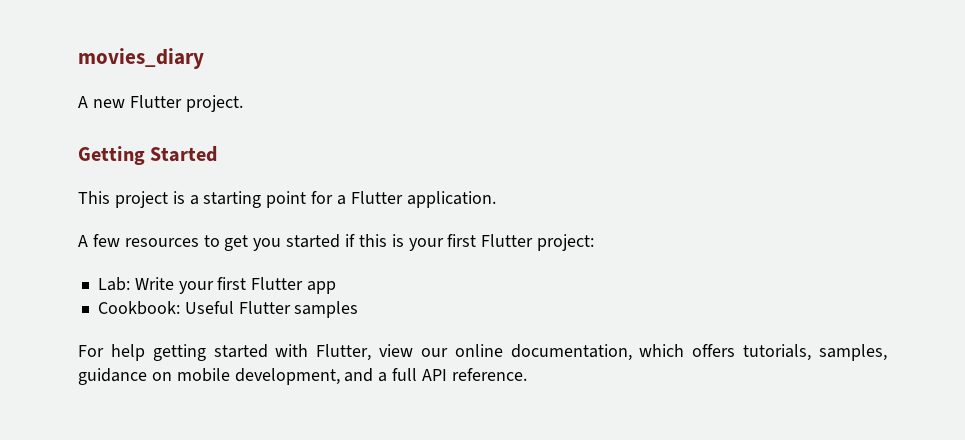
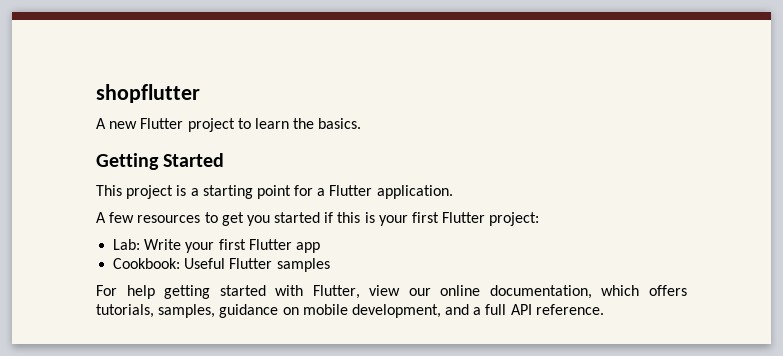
[78,48,204,69] movies_diary -> [96,84,200,103] shopflutter
[185,95,243,112] project. -> [187,118,362,132] project to learn the basics.

